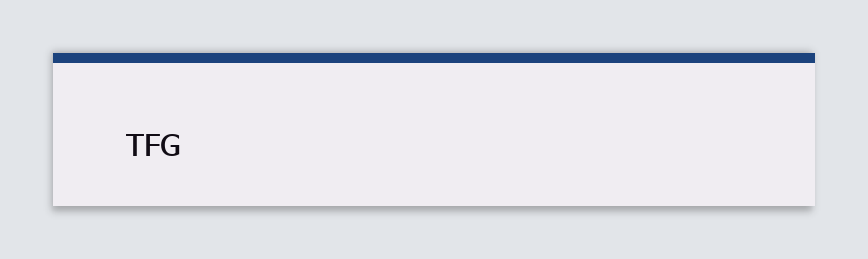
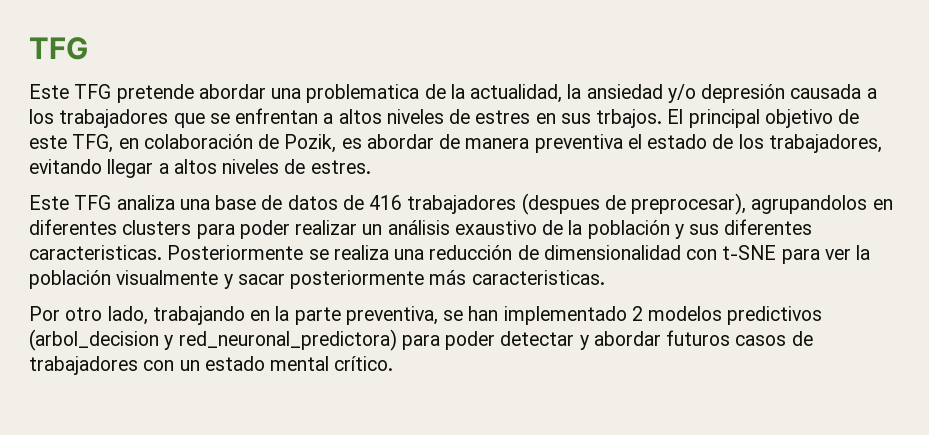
[126,134,181,156] TFG -> [29,37,88,60] [29,84,877,103] [29,108,860,128] [29,134,882,153] [29,159,371,178] [29,193,893,215] [29,219,813,239] [29,245,871,264] [29,270,605,289] [29,306,823,325] [29,329,813,351] [29,356,394,375] TFG // Este TFG pretende abordar una problematica de la actualidad, la ansiedad y/o depresión causada a los trabajadores que se enfrentan a altos niveles de estres en sus trbajos. El principal objetivo de este TFG, en colaboración de Pozik, es abordar de manera preventiva el estado de los trabajadores, evitando llegar a altos niveles de estres. // Este TFG analiza una base de datos de 416 trabajadores (despues de preprocesar), agrupandolos en diferentes clusters para poder realizar un análisis exaustivo de la población y sus diferentes caracteristicas. Posteriormente se realiza una reducción de dimensionalidad con t-SNE para ver la población visualmente y sacar posteriormente más caracteristicas. // Por otro lado, trabajando en la parte preventiva, se han implementado 2 modelos predictivos (arbol_decision y red_neuronal_predictora) para poder detectar y abordar futuros casos de trabajadores con un estado mental crítico.

